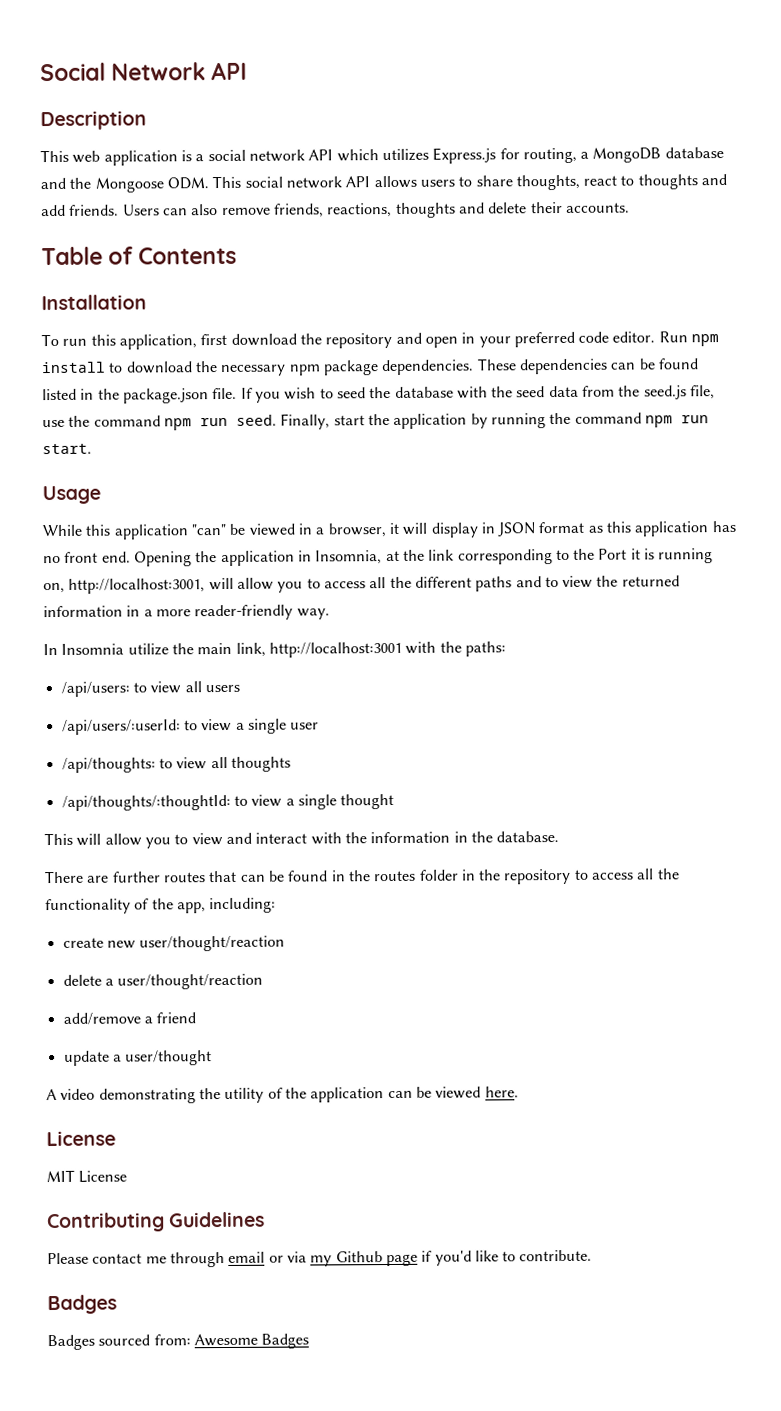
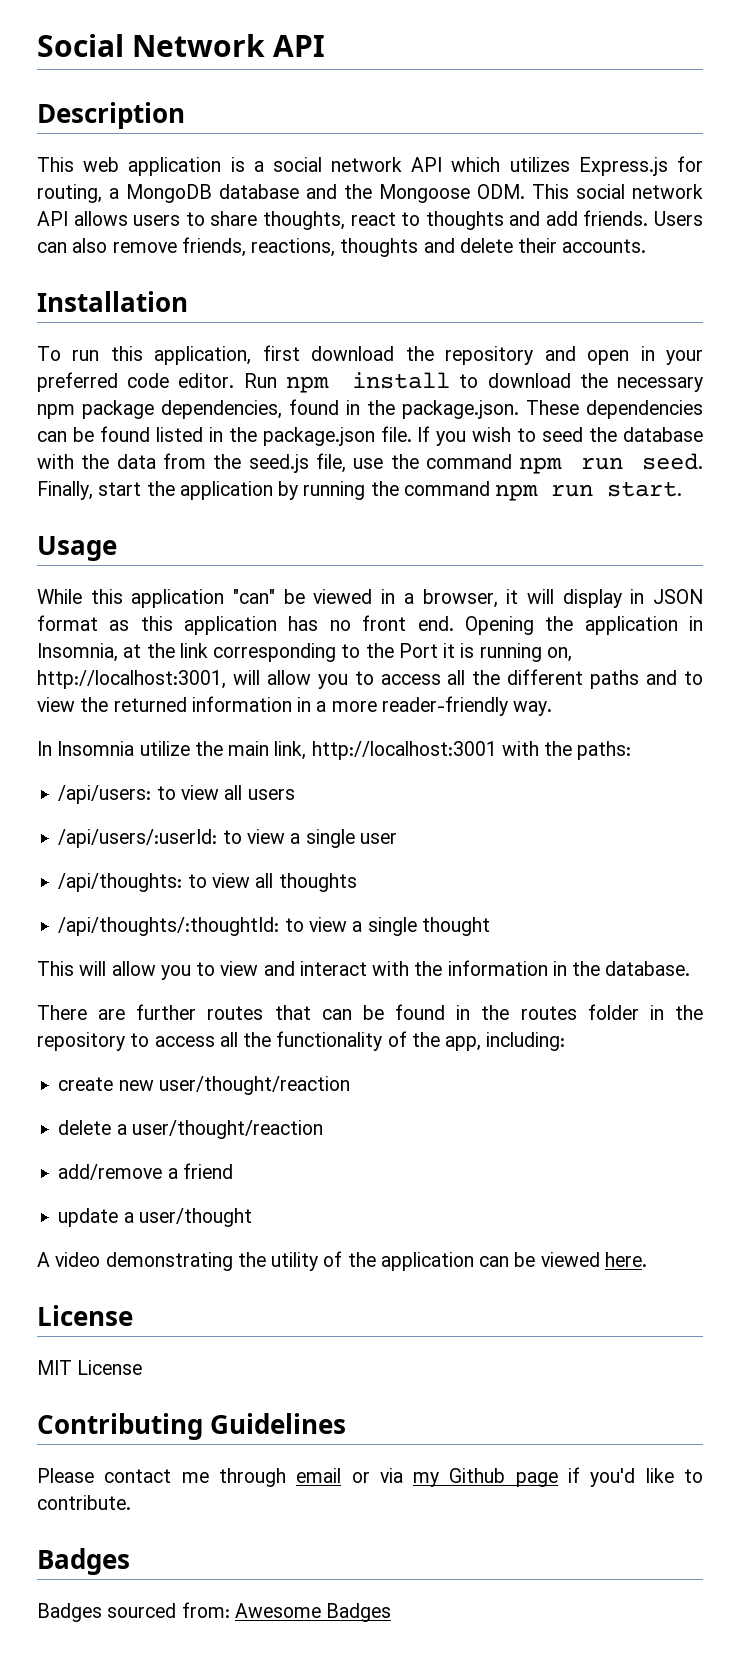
[41,246,238,266] // Table of Contents -> (647, 246) none
[381,359,475,376] dependencies. -> [161,399,519,419] dependencies, found in the package.json.
[516,386,546,398] seed -> (110, 461) none

